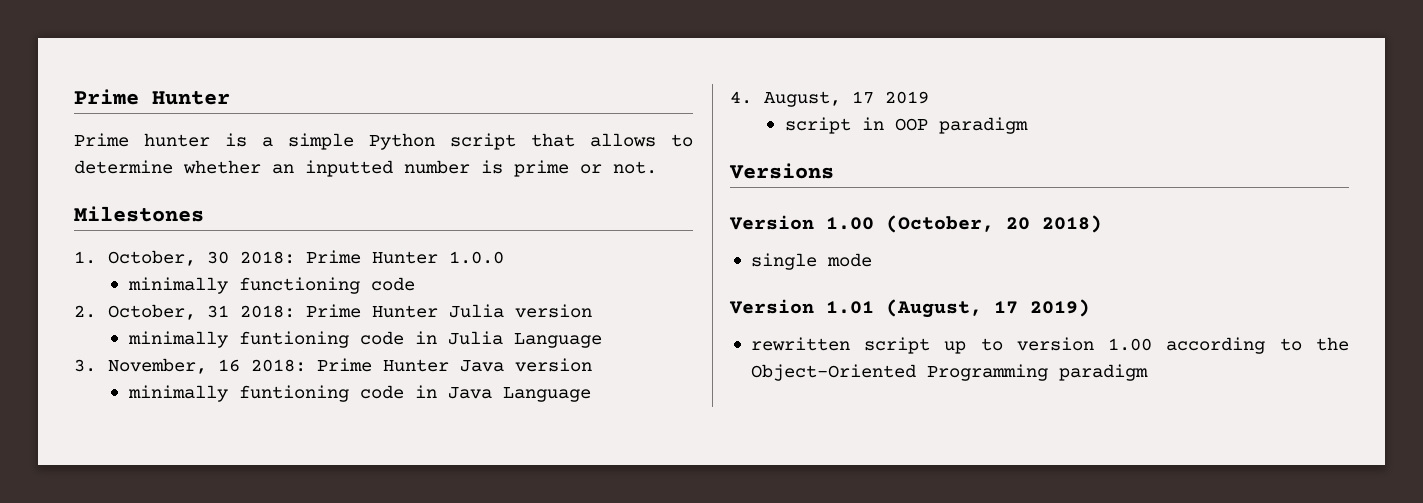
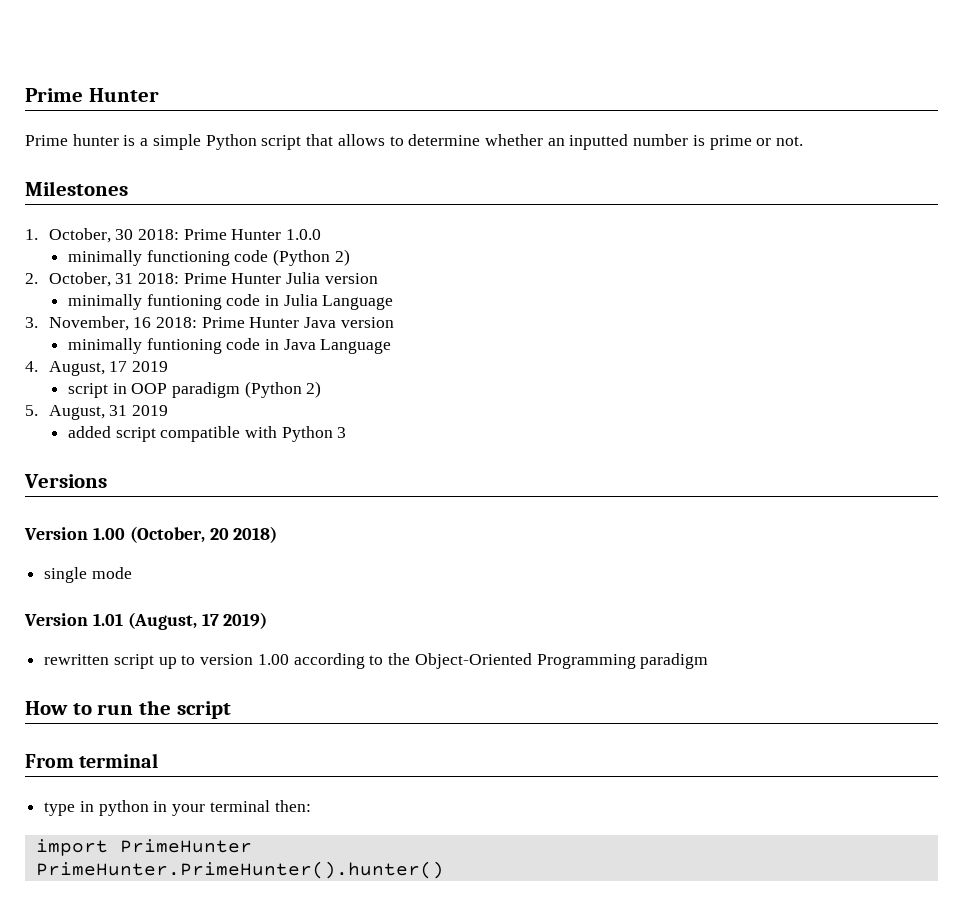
(415, 284) none -> [273,249,350,266] (Python 2)
(1028, 125) none -> [244,381,322,398] [25,405,169,420] [67,426,347,442] (Python 2) // 5. August, 31 2019 // added script compatible with Python 3
(1148, 372) none -> [25,700,231,719] [25,753,159,768] [44,800,311,816] [35,839,252,856] [35,861,444,879] // How to run the script // From terminal // type in python in your terminal then: // import PrimeHunter // PrimeHunter.PrimeHunter().hunter()

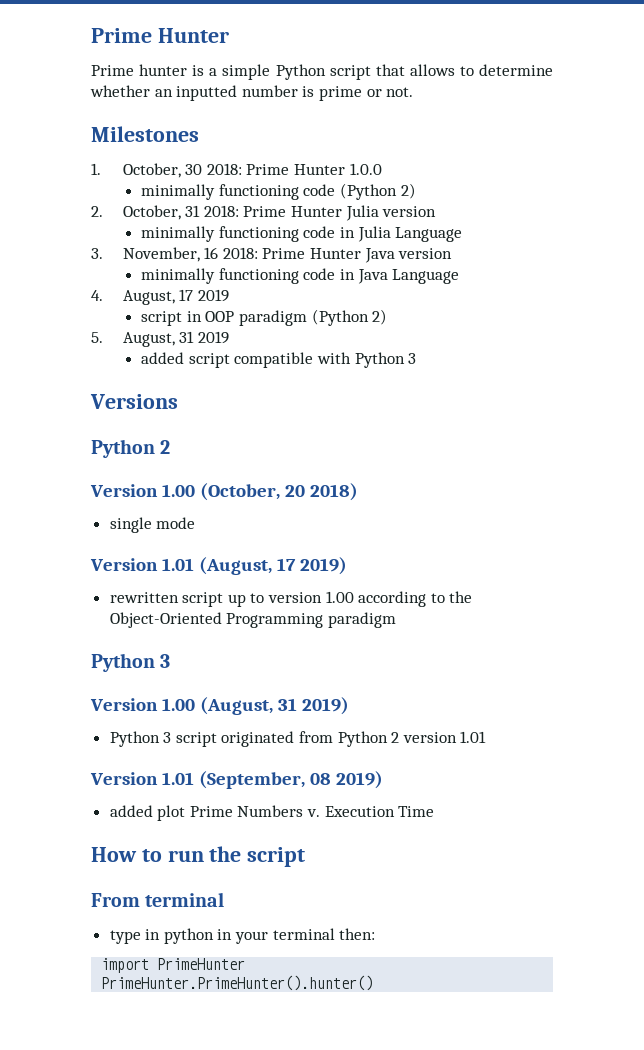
[146,294,222,310] funtioning -> [218,226,299,242] functioning
[146,338,222,354] funtioning -> [218,268,299,284] functioning
(107, 481) none -> [91,439,171,458] // Python 2
(709, 661) none -> [91,653,171,672] [90,697,349,715] [109,731,487,747] [90,771,383,789] [109,805,435,821] // Python 3 // Version 1.00 (August, 31 2019) // Python 3 script originated from Python 2 version 1.01 // Version 1.01 (September, 08 2019) // added plot Prime Numbers v. Execution Time

